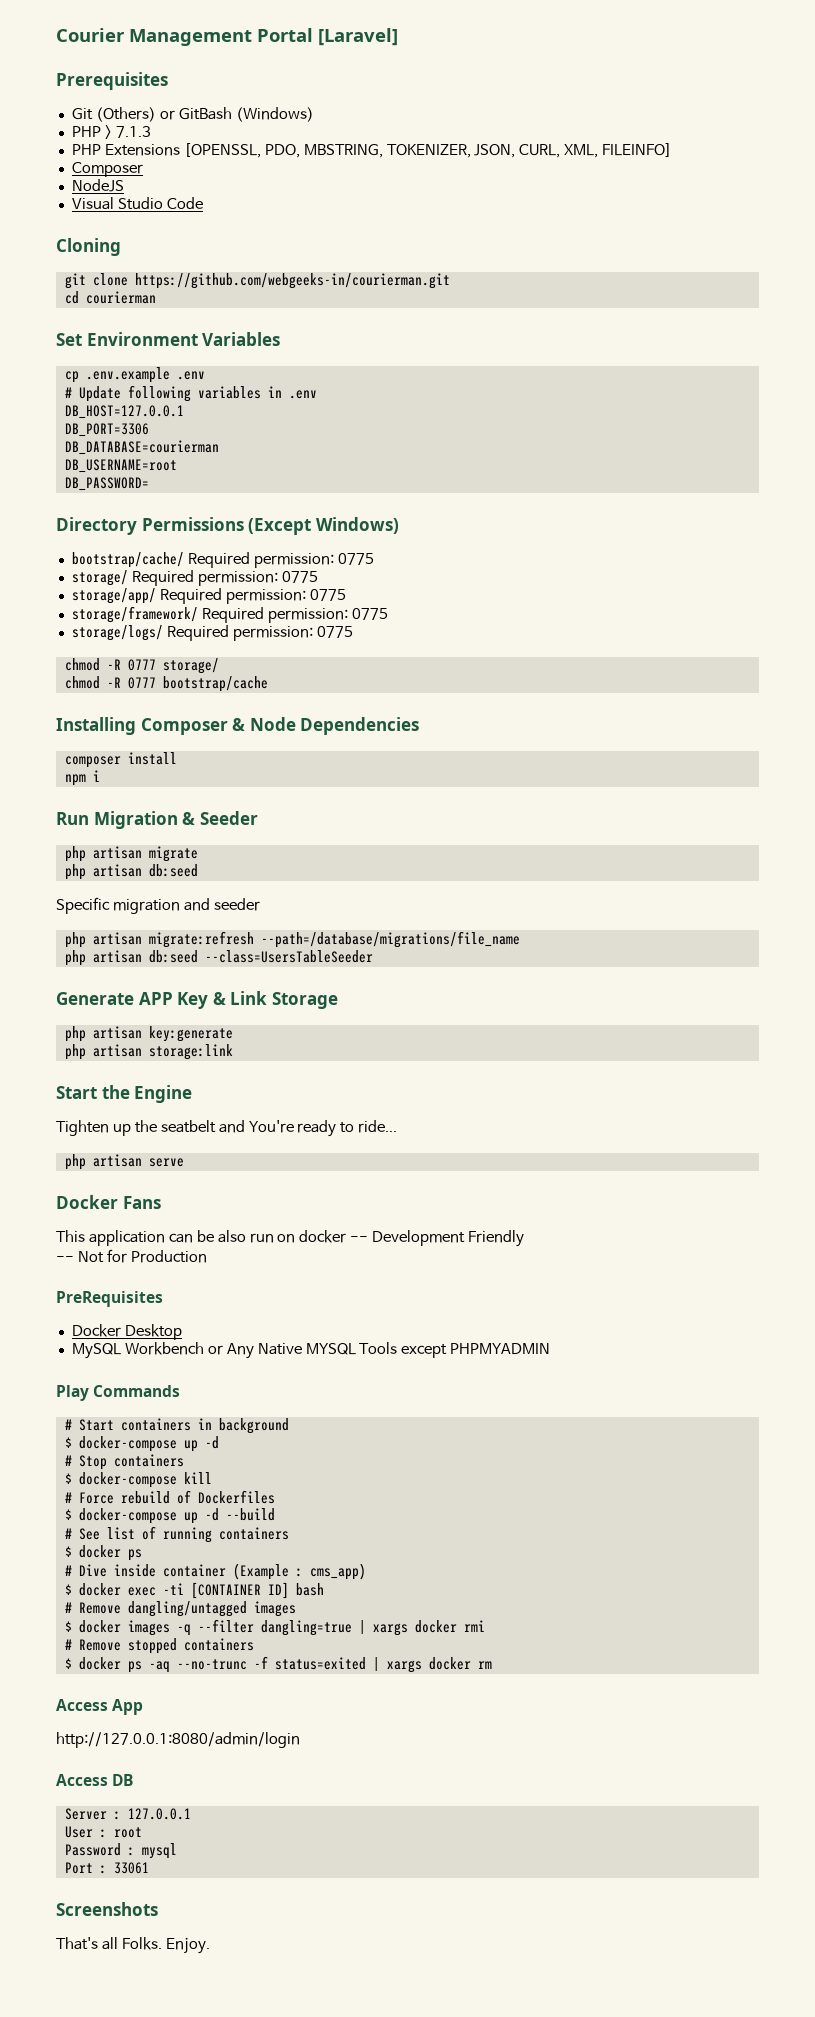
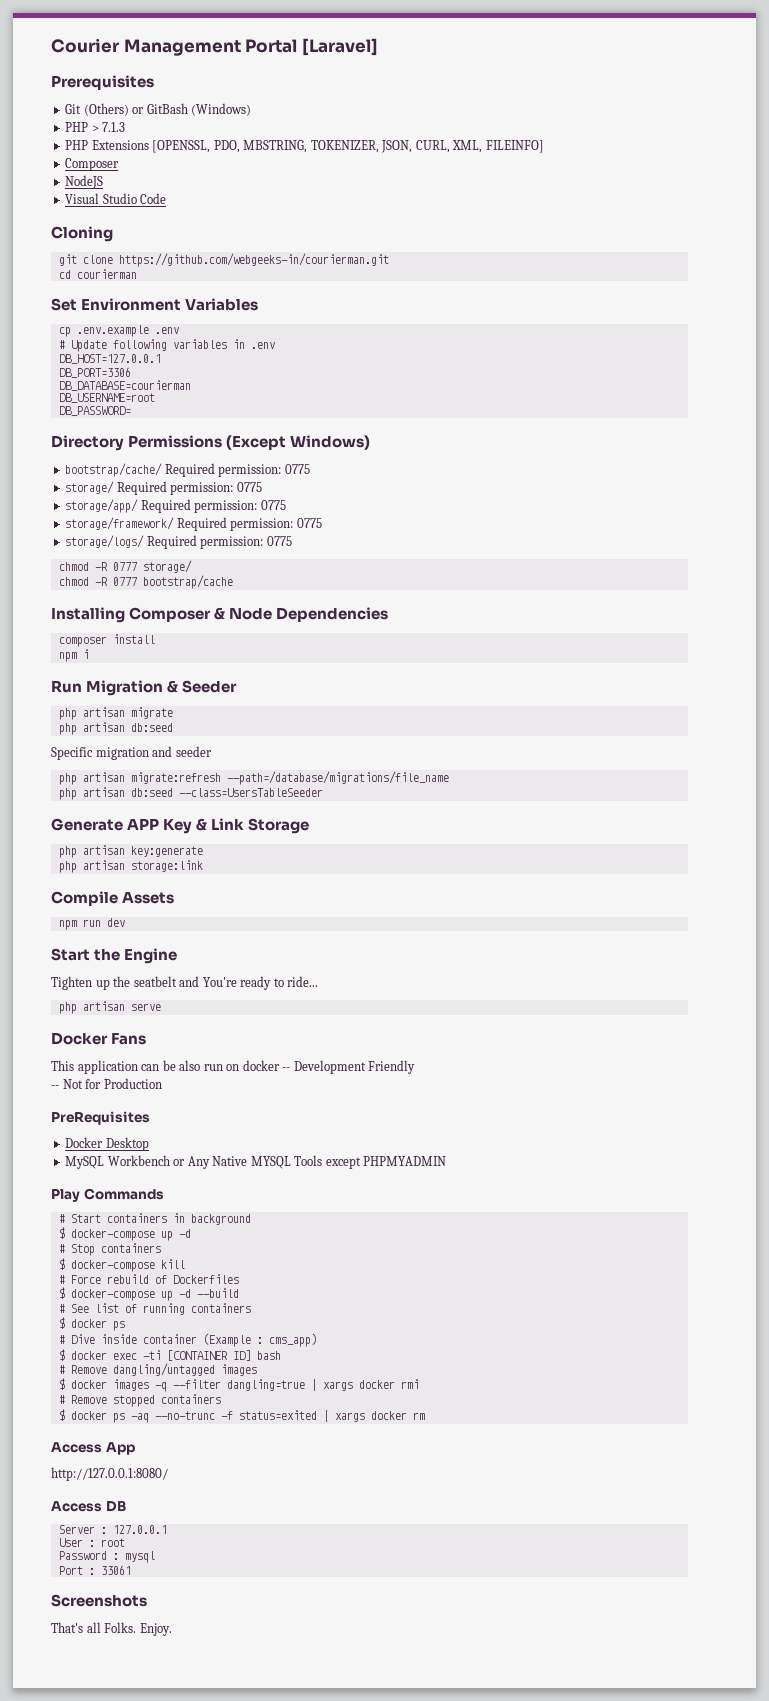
(233, 1052) none -> [51,891,175,906] [58,918,125,930] // Compile Assets // npm run dev
[56,1732,300,1748] http://127.0.0.1:8080/admin/login -> [51,1467,168,1481] http://127.0.0.1:8080/

